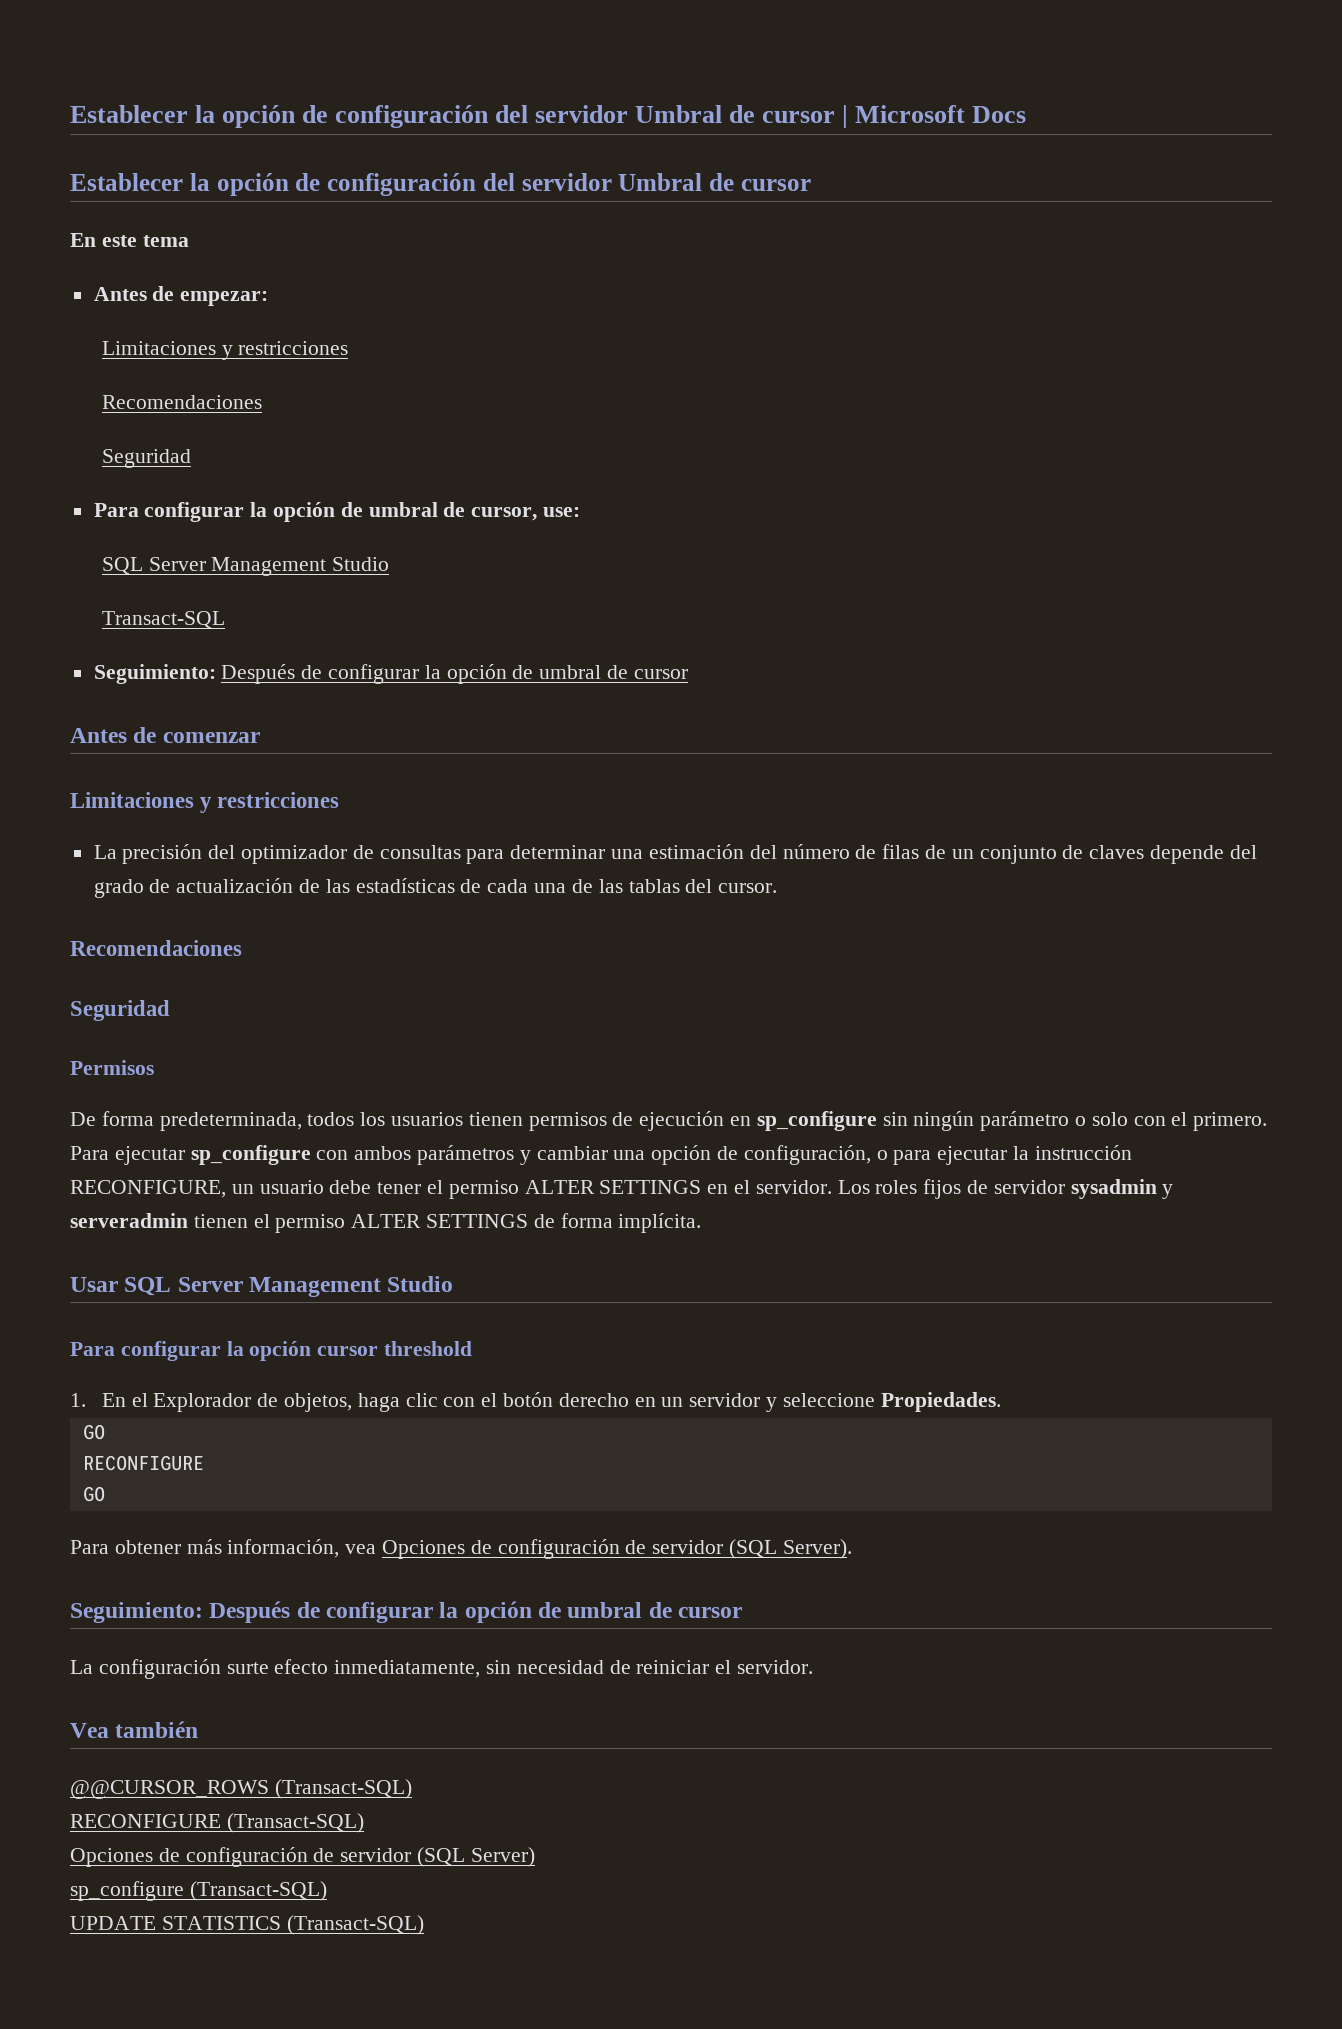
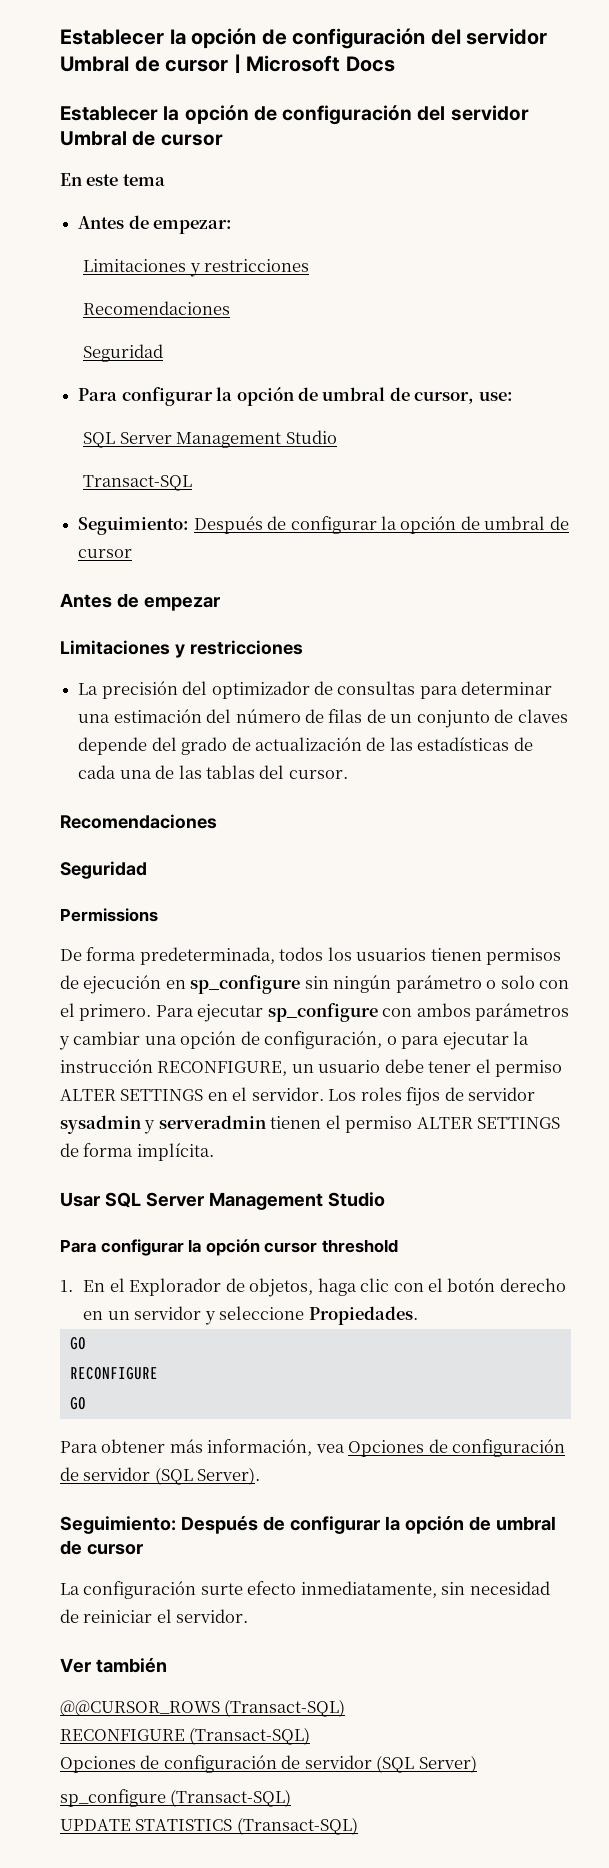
[162,732,260,743] comenzar -> [143,597,220,611] empezar
[70,1060,154,1075] Permisos -> [60,908,158,922] Permissions
[70,1723,109,1738] Vea -> [60,1658,91,1673] Ver

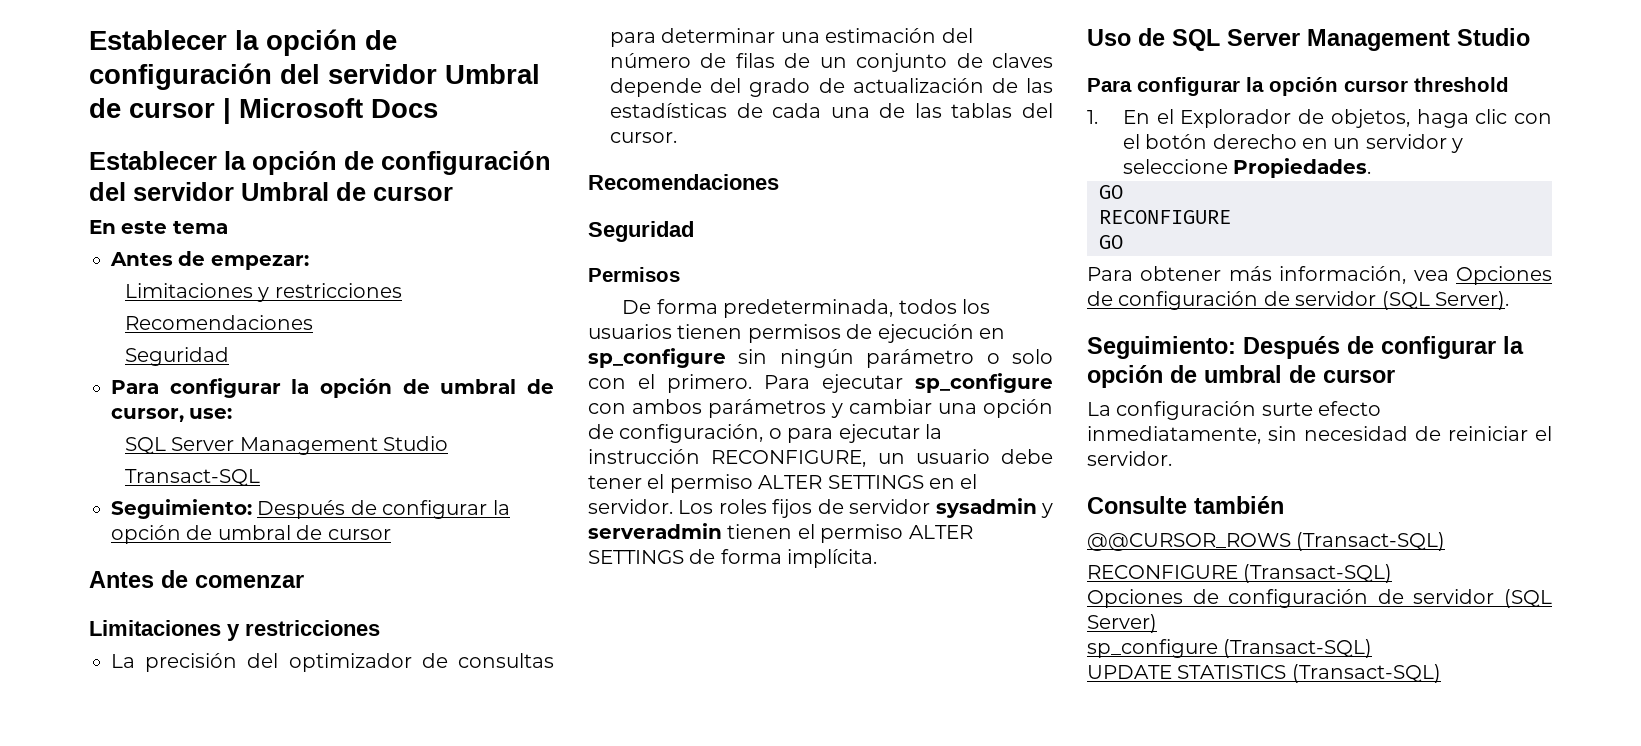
[143,597,220,611] empezar -> [195,575,304,588] comenzar
[60,908,158,922] Permissions -> [588,267,680,282] Permisos
[60,1192,100,1207] Usar -> [1087,28,1165,46] Uso de
[60,1658,91,1673] Ver -> [1087,496,1187,514] Consulte

